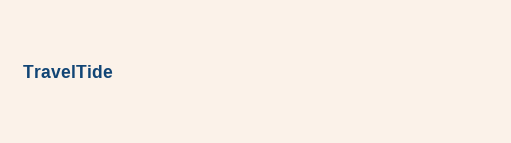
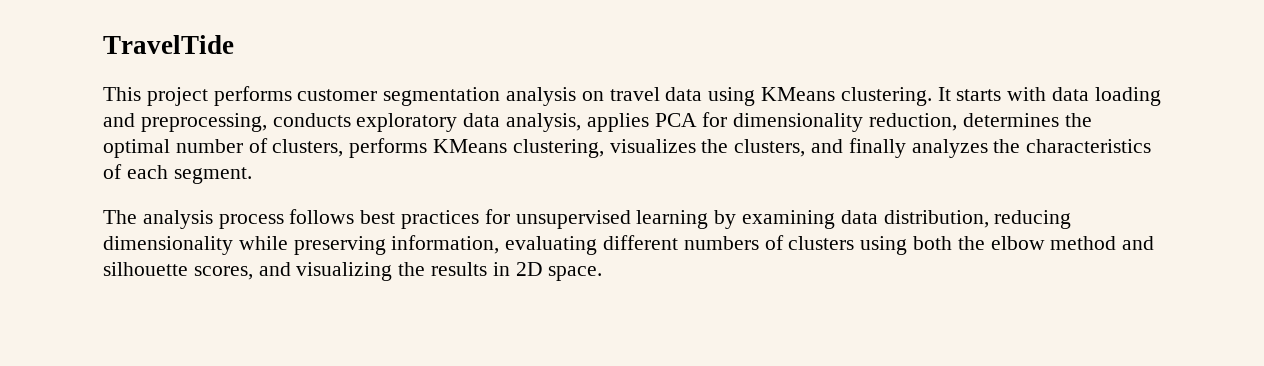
(113, 71) none -> [103,86,1161,106] [103,112,1092,132] [103,138,1152,158] [103,164,252,184] [103,209,1072,229] [103,235,1155,255] [103,262,603,281] // This project performs customer segmentation analysis on travel data using KMeans clustering. It starts with data loading and preprocessing, conducts exploratory data analysis, applies PCA for dimensionality reduction, determines the optimal number of clusters, performs KMeans clustering, visualizes the clusters, and finally analyzes the characteristics of each segment. // The analysis process follows best practices for unsupervised learning by examining data distribution, reducing dimensionality while preserving information, evaluating different numbers of clusters using both the elbow method and silhouette scores, and visualizing the results in 2D space.

